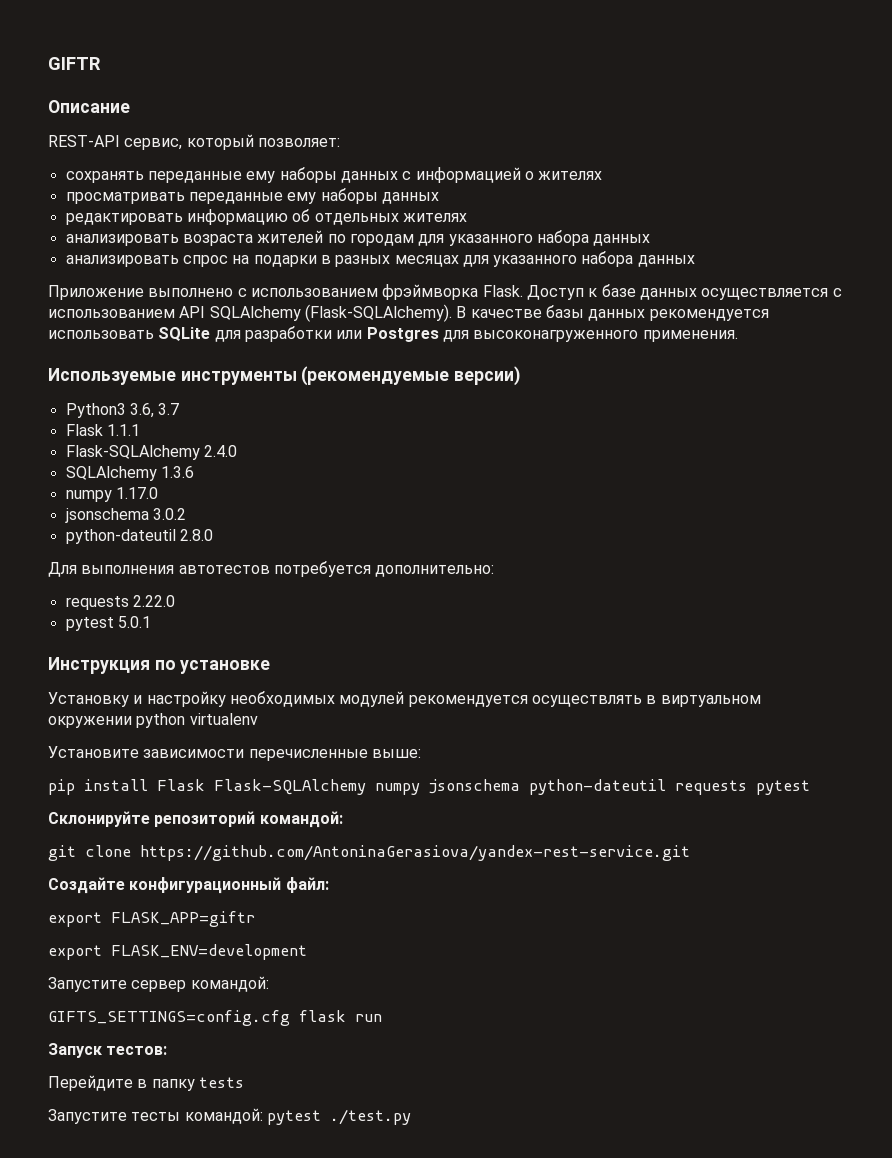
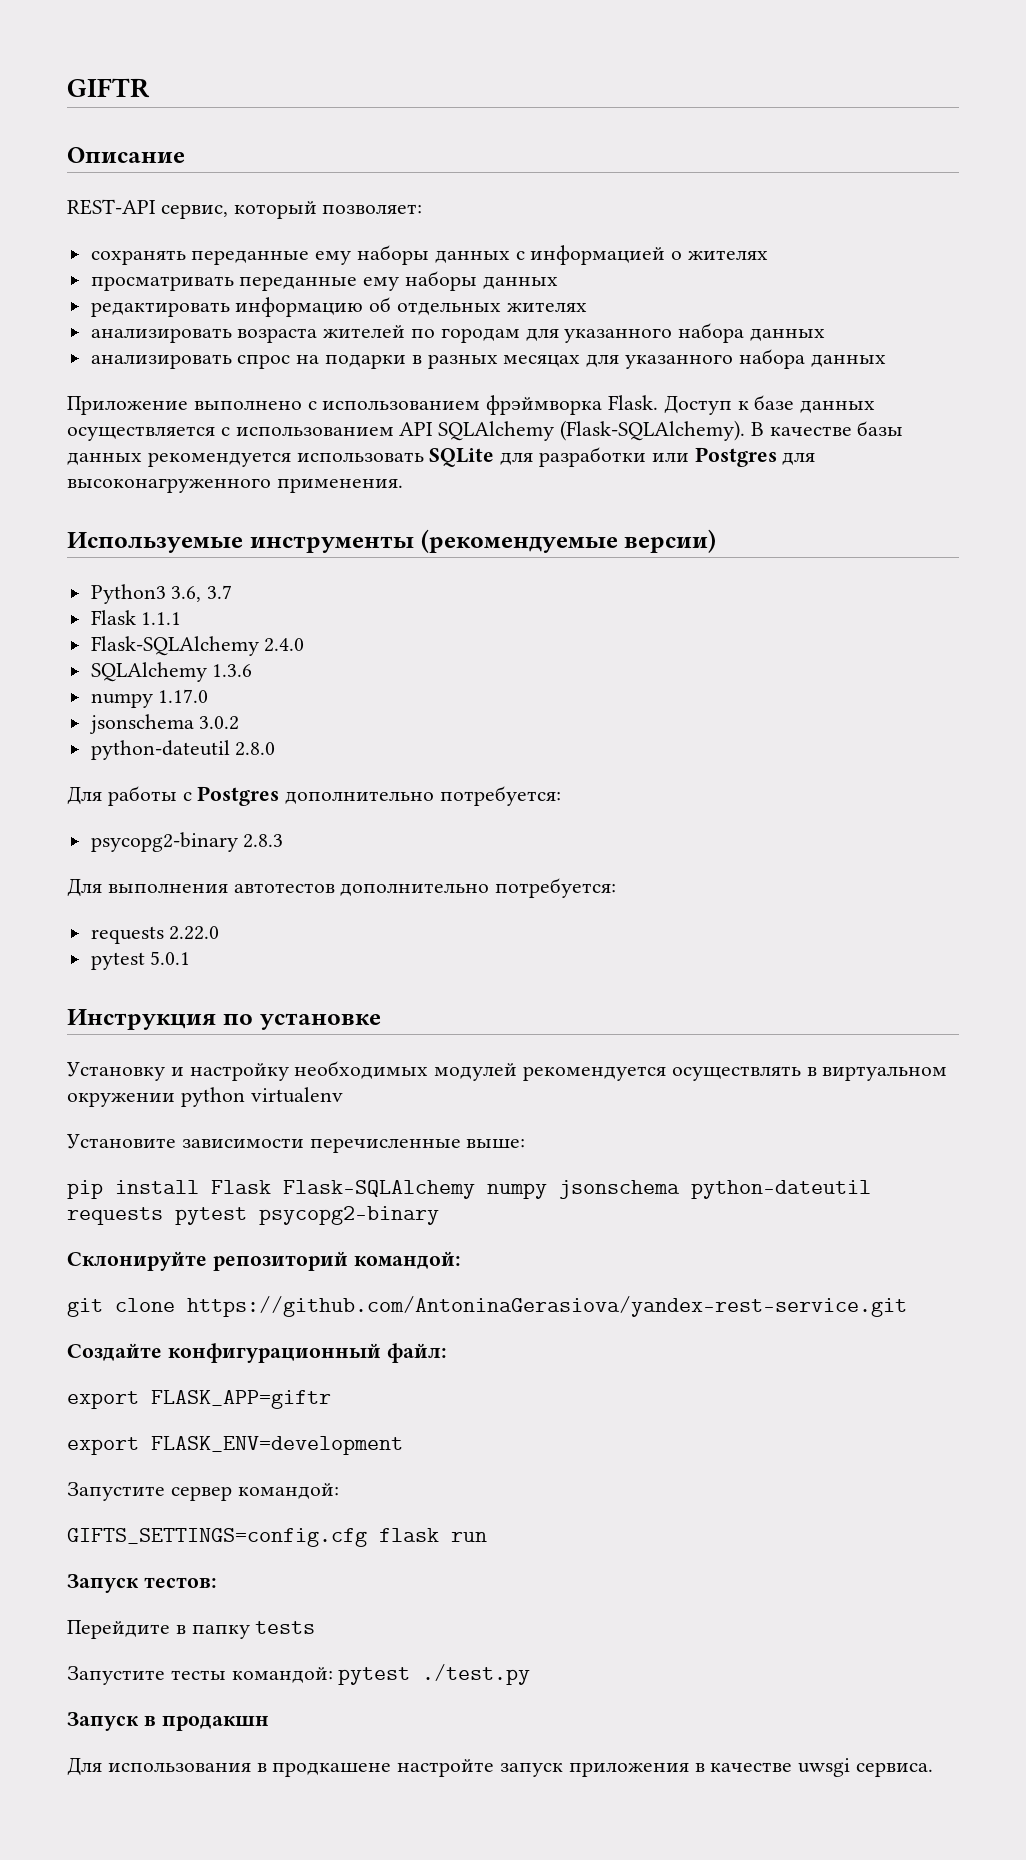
(213, 535) none -> [67,786,562,806] [90,832,284,852] // Для работы с Postgres дополнительно потребуется: // psycopg2-binary 2.8.3
[273,561,495,577] потребуется дополнительно: -> [340,878,617,898] дополнительно потребуется:
(810, 787) none -> [259,1206,439,1225] psycopg2-binary
(411, 1117) none -> [67,1712,269,1731] [67,1757,934,1777] // Запуск в продакшн // Для использования в продкашене настройте запуск приложения в качестве uwsgi сервиса.

